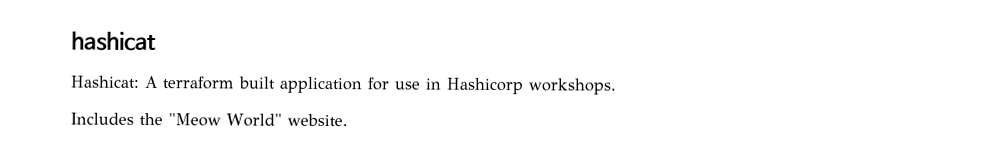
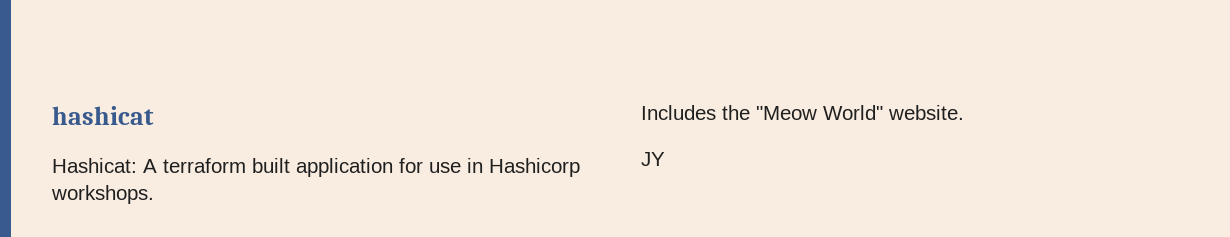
(348, 120) none -> [641,152,665,166] // JY

